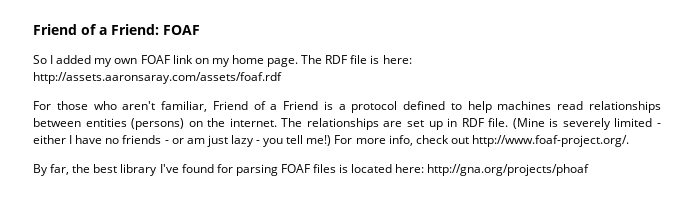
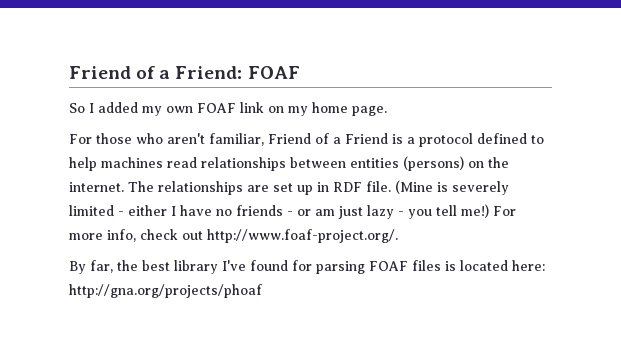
[301,55,412,64] [33,72,282,84] The RDF file is here: http://assets.aaronsaray.com/assets/foaf.rdf -> (387, 111) none

